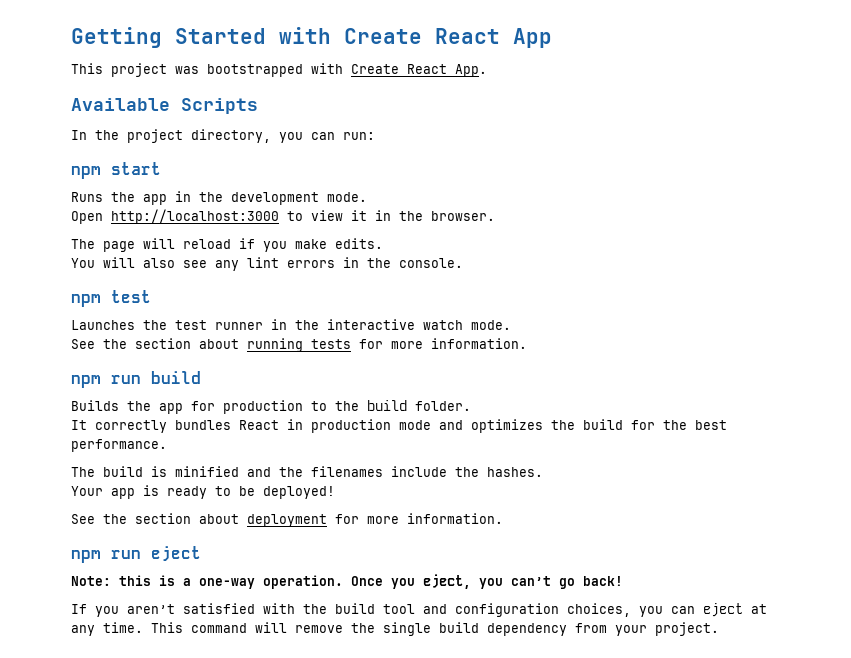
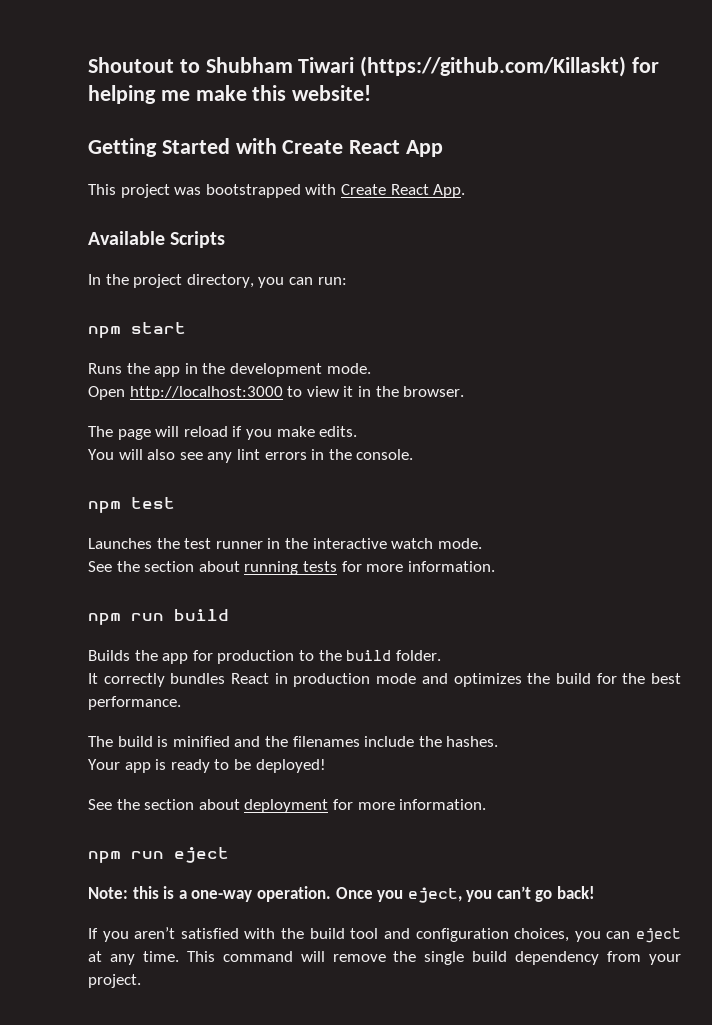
(71, 37) none -> [88,56,660,77] [88,85,372,104] Shoutout to Shubham Tiwari (https://github.com/Killaskt) for helping me make this website! //

